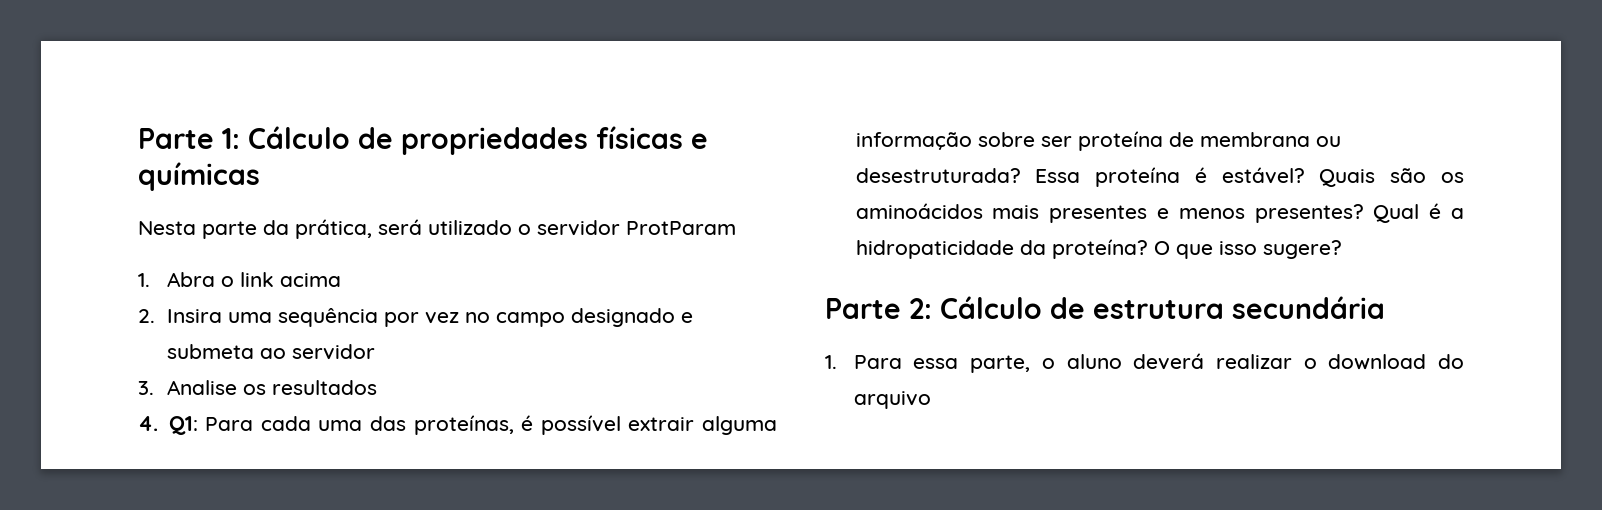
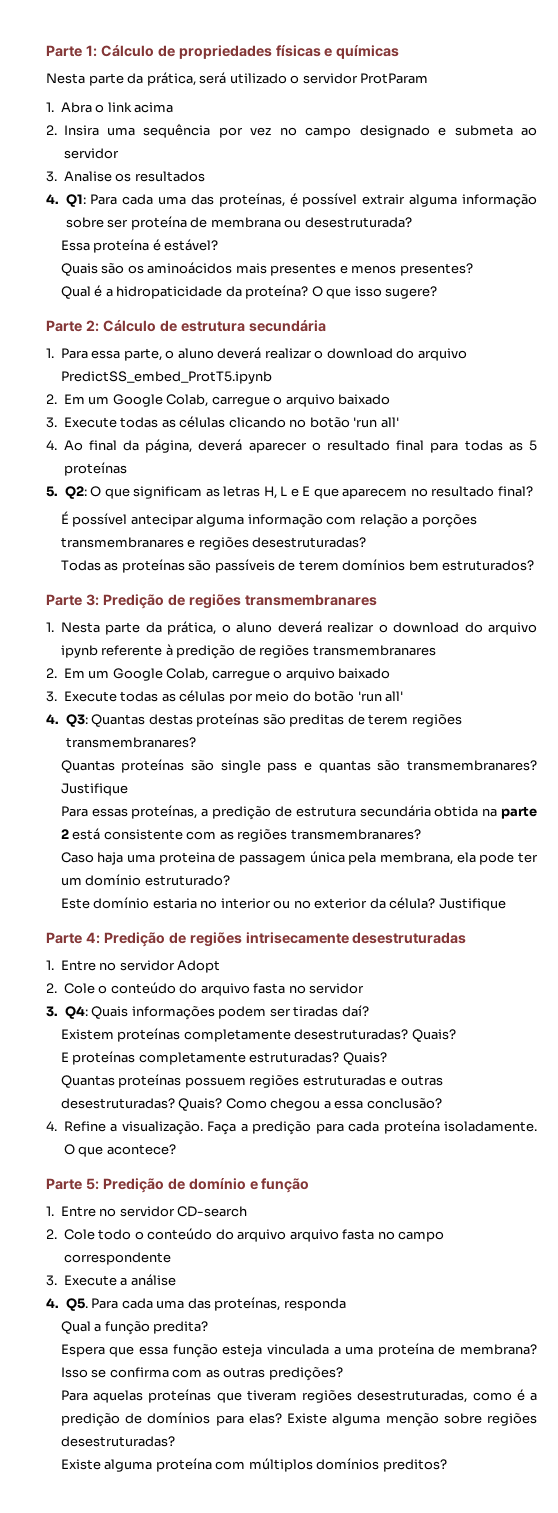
(1021, 175) none -> (412, 222) //
(1305, 175) none -> (219, 245) //
(1364, 213) none -> (473, 269) //
(931, 400) none -> [60,371,272,384] [46,394,391,407] [46,416,399,428] [46,439,537,453] [63,462,127,476] [46,486,533,499] [60,511,477,528] [60,537,367,550] [60,559,535,573] [46,594,377,609] [46,621,537,635] [60,644,436,659] [46,668,391,681] [46,690,404,704] [46,713,462,727] [65,737,196,748] [60,759,537,773] [60,783,128,796] [60,805,537,820] [60,828,421,842] [60,851,539,865] [60,874,230,886] [60,897,506,911] [46,932,467,947] [46,960,221,973] [46,982,365,996] [46,1005,369,1020] [60,1028,456,1042] [60,1051,387,1065] [60,1074,443,1088] [60,1098,442,1111] [46,1120,537,1135] [63,1144,176,1157] [46,1178,310,1193] [46,1206,248,1217] [46,1228,445,1242] [63,1252,171,1265] [46,1274,176,1286] [46,1297,346,1311] [60,1321,209,1335] [60,1343,537,1358] [60,1367,343,1381] [60,1389,537,1403] [60,1412,537,1427] [60,1436,175,1447] [60,1458,447,1472] PredictSS_embed_ProtT5.ipynb // 2. Em um Google Colab, carregue o arquivo baixado // 3. Execute todas as células clicando no botão 'run all' // 4. Ao final da página, deverá aparecer o resultado final para todas as 5 proteínas // 5. Q2: O que significam as letras H, L e E que aparecem no resultado final? // É possível antecipar alguma informação com relação a porções transmembranares e regiões desestruturadas? // Todas as proteínas são passíveis de terem domínios bem estruturados? // Parte 3: Predição de regiões transmembranares // 1. Nesta parte da prática, o aluno deverá realizar o download do arquivo ipynb referente à predição de regiões transmembranares // 2. Em um Google Colab, carregue o arquivo baixado // 3. Execute todas as células por meio do botão 'run all' // 4. Q3: Quantas destas proteínas são preditas de terem regiões transmembranares? // Quantas proteínas são single pass e quantas são transmembranares? Justifique // Para essas proteínas, a predição de estrutura secundária obtida na parte 2 está consistente com as regiões transmembranares? // Caso haja uma proteina de passagem única pela membrana, ela pode ter um domínio estruturado? // Este domínio estaria no interior ou no exterior da célula? Justifique // Parte 4: Predição de regiões intrisecamente desestruturadas // 1. Entre no servidor Adopt // 2. Cole o conteúdo do arquivo fasta no servidor // 3. Q4: Quais informações podem ser tiradas daí? // Existem proteínas completamente desestruturadas? Quais? // E proteínas completamente estruturadas? Quais? // Quantas proteínas possuem regiões estruturadas e outras desestruturadas? Quais? Como chegou a essa conclusão? // 4. Refine a visualização. Faça a predição para cada proteína isoladamente. O que acontece? // Parte 5: Predição de domínio e função // 1. Entre no servidor CD-search // 2. Cole todo o conteúdo do arquivo arquivo fasta no campo correspondente // 3. Execute a análise // 4. Q5. Para cada uma das proteínas, responda // Qual a função predita? // Espera que essa função esteja vinculada a uma proteína de membrana? Isso se confirma com as outras predições? // Para aquelas proteínas que tiveram regiões desestruturadas, como é a predição de domínios para elas? Existe alguma menção sobre regiões desestruturadas? // Existe alguma proteína com múltiplos domínios preditos?

